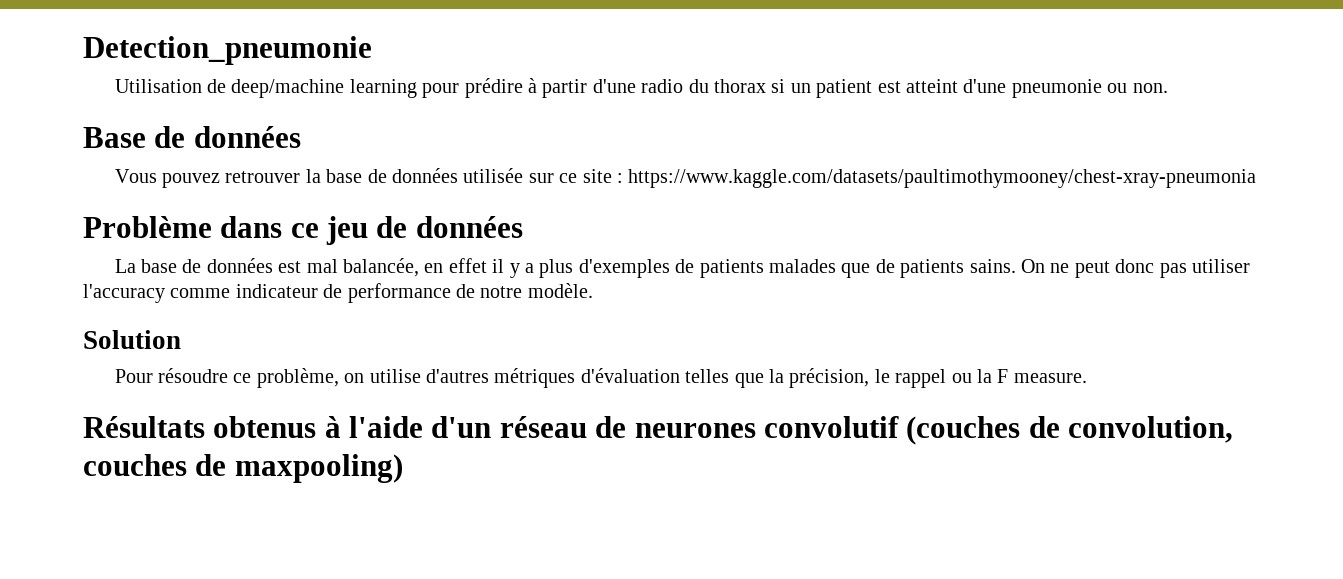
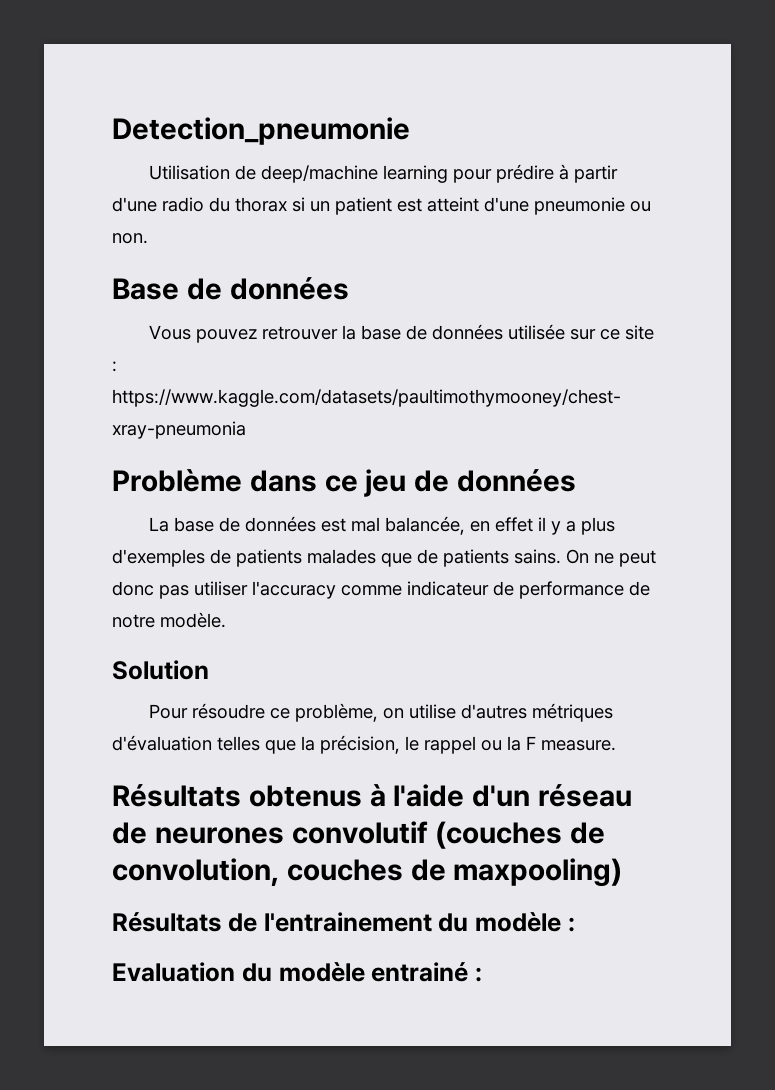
(403, 468) none -> [112,912,575,932] [112,962,482,982] // Résultats de l'entrainement du modèle : // Evaluation du modèle entrainé :

